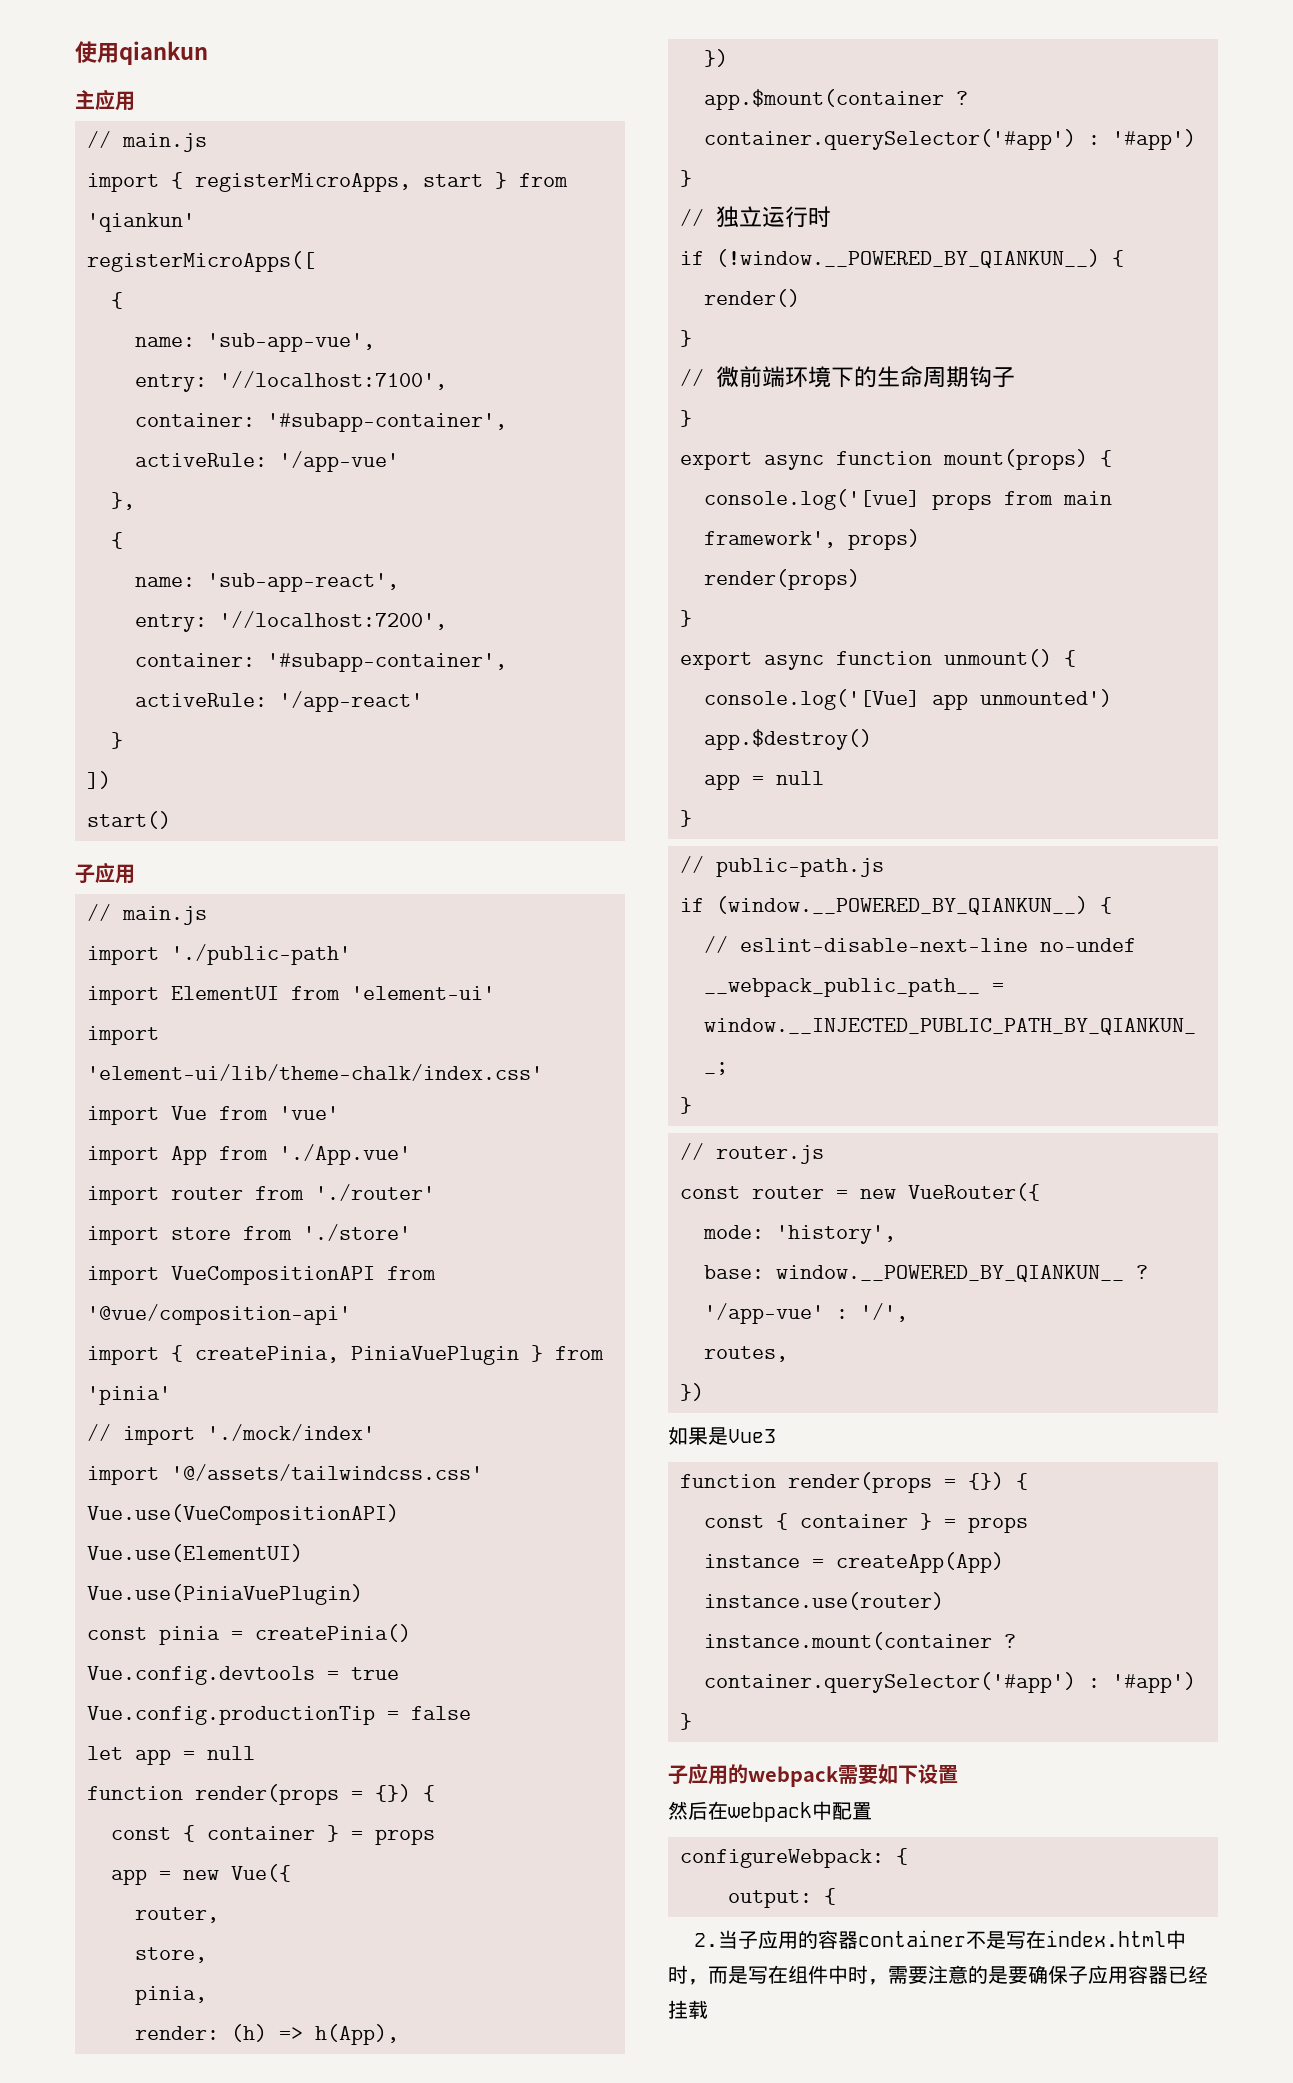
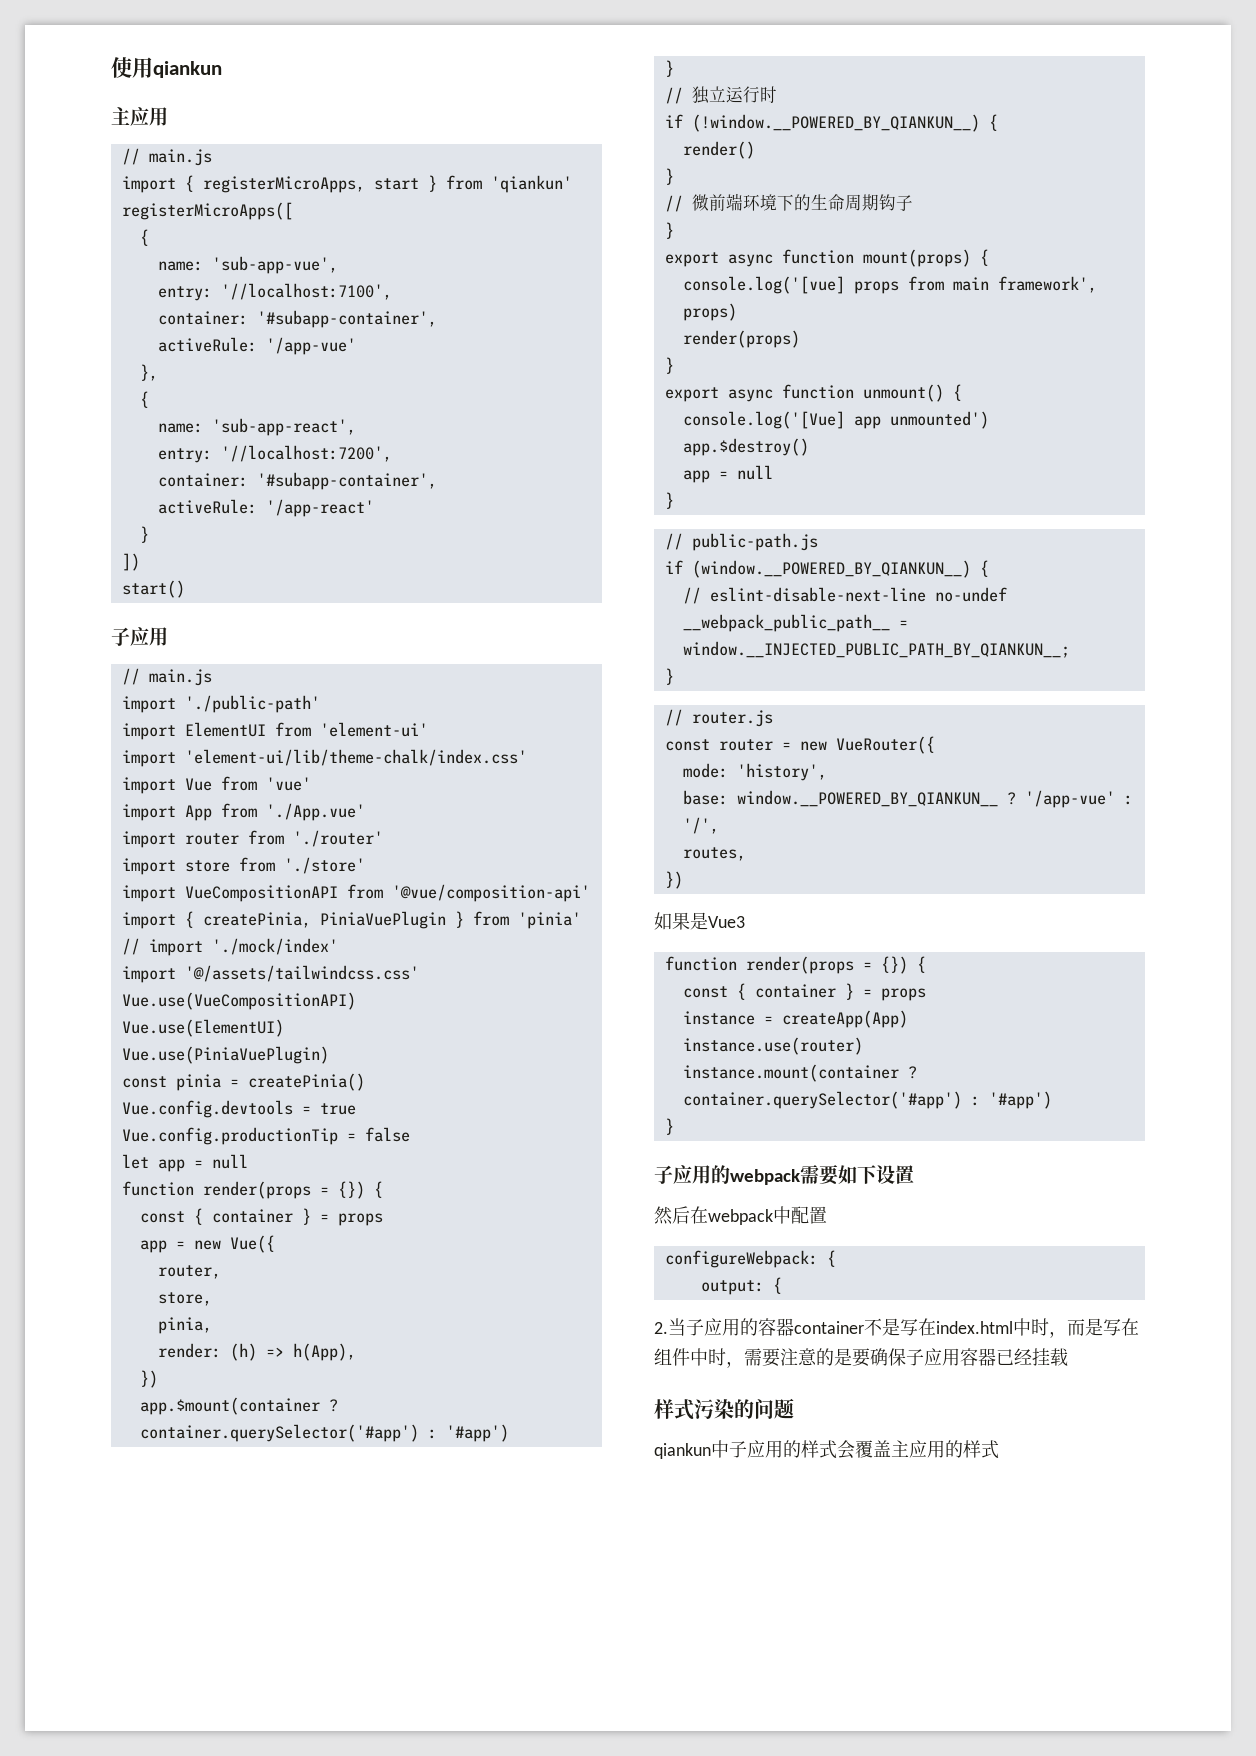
(708, 2009) none -> [654,1398,794,1420] [654,1440,999,1459] // 样式污染的问题 // qiankun中子应用的样式会覆盖主应用的样式

